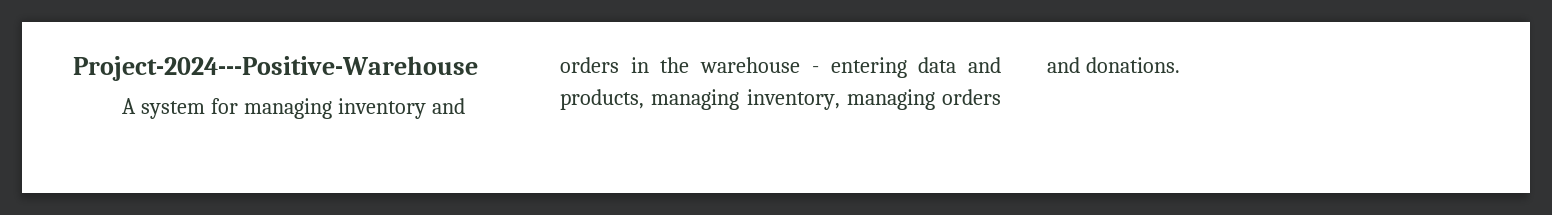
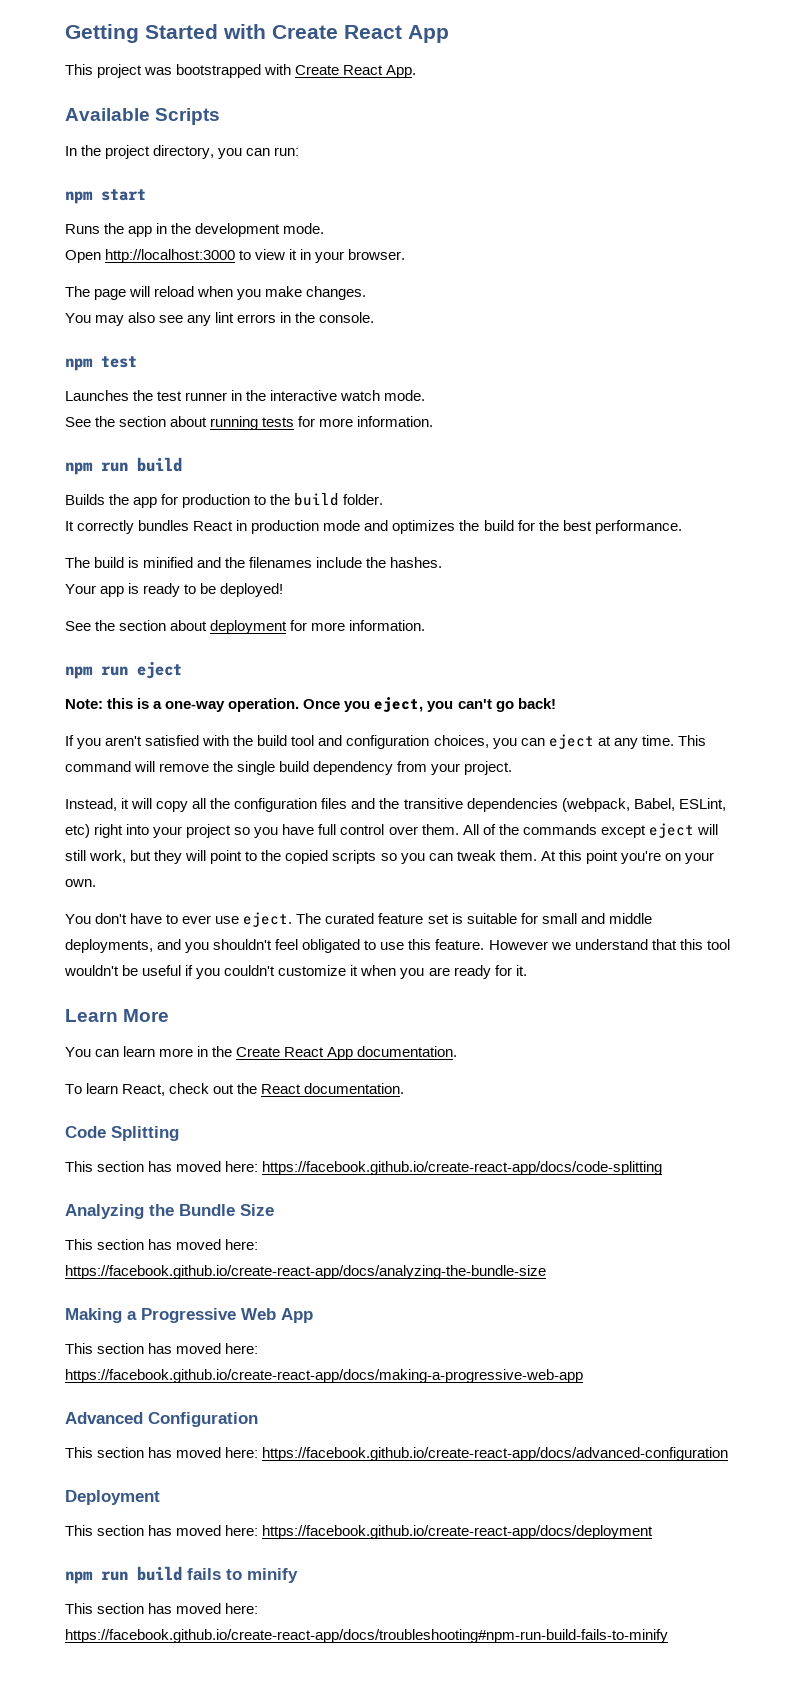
[73,56,478,81] [122,98,465,119] [560,57,1001,78] [560,89,1001,110] [1047,57,1180,73] Project-2024---Positive-Warehouse // A system for managing inventory and orders in the warehouse - entering data and products, managing inventory, managing orders and donations. -> [65,24,449,43] [65,64,417,78] [65,108,221,125] [65,145,300,159] [65,189,146,204] [65,223,325,237] [65,249,406,263] [65,286,367,300] [65,312,375,326] [65,356,137,371] [65,390,426,401] [65,416,434,430] [65,457,182,475] [65,493,384,508] [65,520,682,534] [65,557,443,568] [65,583,284,597] [65,620,426,634] [65,661,182,679] [65,697,556,712] [65,734,706,749] [65,761,513,775] [65,798,726,812] [65,823,718,838] [65,850,714,864] [65,879,96,887] [65,912,652,927] [65,939,730,953] [64,965,527,979] [65,1009,170,1022] [65,1046,458,1060] [65,1083,405,1096] [65,1126,179,1141] [65,1161,663,1175] [65,1204,274,1219] [65,1239,259,1250] [65,1265,546,1279] [65,1308,313,1323] [65,1343,259,1354] [65,1369,583,1383] [65,1412,258,1427] [65,1447,729,1461] [65,1490,160,1505] [65,1525,654,1539] [65,1566,298,1584] [65,1603,259,1614] [65,1629,668,1643] Getting Started with Create React App // This project was bootstrapped with Create React App. // Available Scripts // In the project directory, you can run: // npm start // Runs the app in the development mode. // Open http://localhost:3000 to view it in your browser. // The page will reload when you make changes. // You may also see any lint errors in the console. // npm test // Launches the test runner in the interactive watch mode. // See the section about running tests for more information. // npm run build // Builds the app for production to the build folder. // It correctly bundles React in production mode and optimizes the build for the best performance. // The build is minified and the filenames include the hashes. // Your app is ready to be deployed! // See the section about deployment for more information. // npm run eject // Note: this is a one-way operation. Once you eject, you can't go back! // If you aren't satisfied with the build tool and configuration choices, you can eject at any time. This command will remove the single build dependency from your project. // Instead, it will copy all the configuration files and the transitive dependencies (webpack, Babel, ESLint, etc) right into your project so you have full control over them. All of the commands except eject will still work, but they will point to the copied scripts so you can tweak them. At this point you're on your own. // You don't have to ever use eject. The curated feature set is suitable for small and middle deployments, and you shouldn't feel obligated to use this feature. However we understand that this tool wouldn't be useful if you couldn't customize it when you are ready for it. // Learn More // You can learn more in the Create React App documentation. // To learn React, check out the React documentation. // Code Splitting // This section has moved here: https://facebook.github.io/create-react-app/docs/code-splitting // Analyzing the Bundle Size // This section has moved here: https://facebook.github.io/create-react-app/docs/analyzing-the-bundle-size // Making a Progressive Web App // This section has moved here: https://facebook.github.io/create-react-app/docs/making-a-progressive-web-app // Advanced Configuration // This section has moved here: https://facebook.github.io/create-react-app/docs/advanced-configuration // Deployment // This section has moved here: https://facebook.github.io/create-react-app/docs/deployment // npm run build fails to minify // This section has moved here: https://facebook.github.io/create-react-app/docs/troubleshooting#npm-run-build-fails-to-minify

